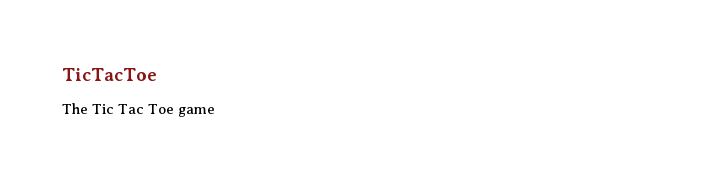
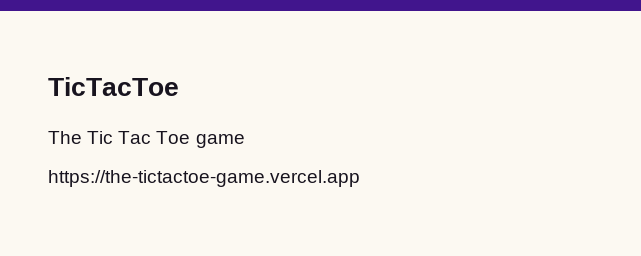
(215, 112) none -> [48,170,360,187] // https://the-tictactoe-game.vercel.app

